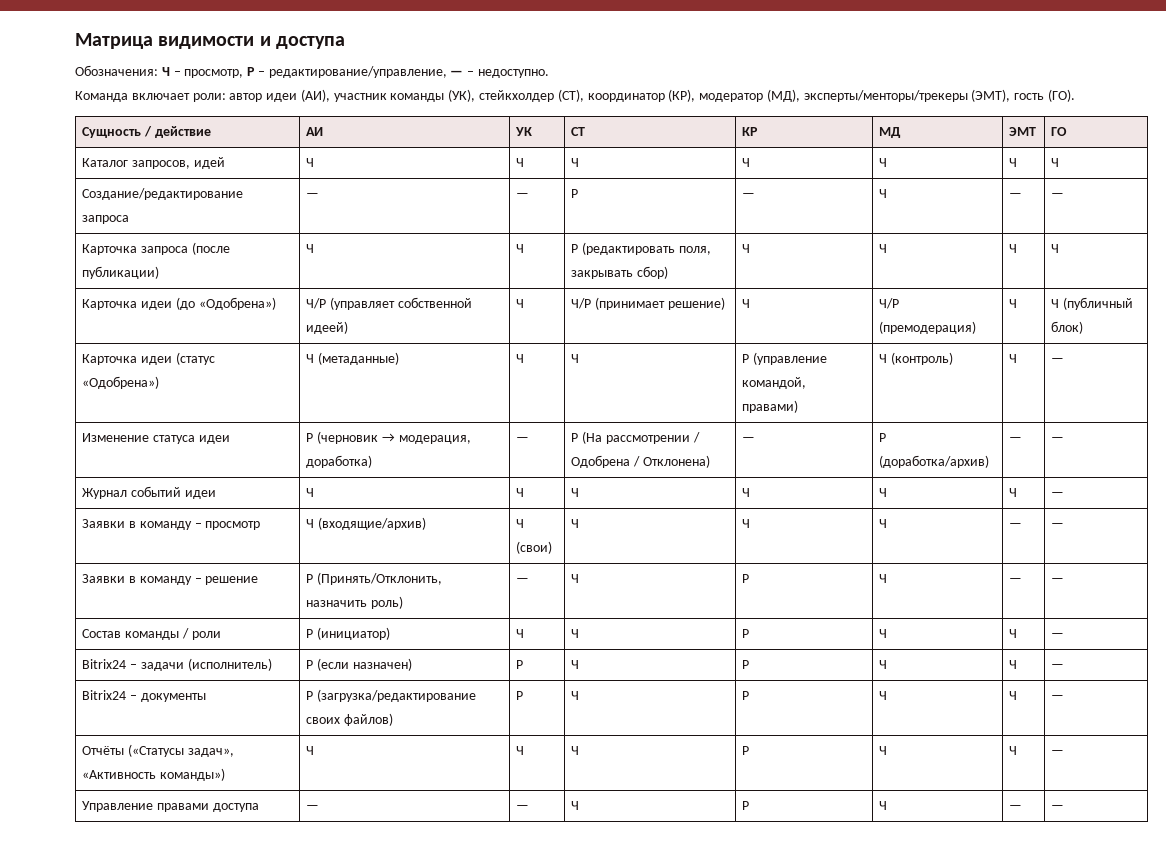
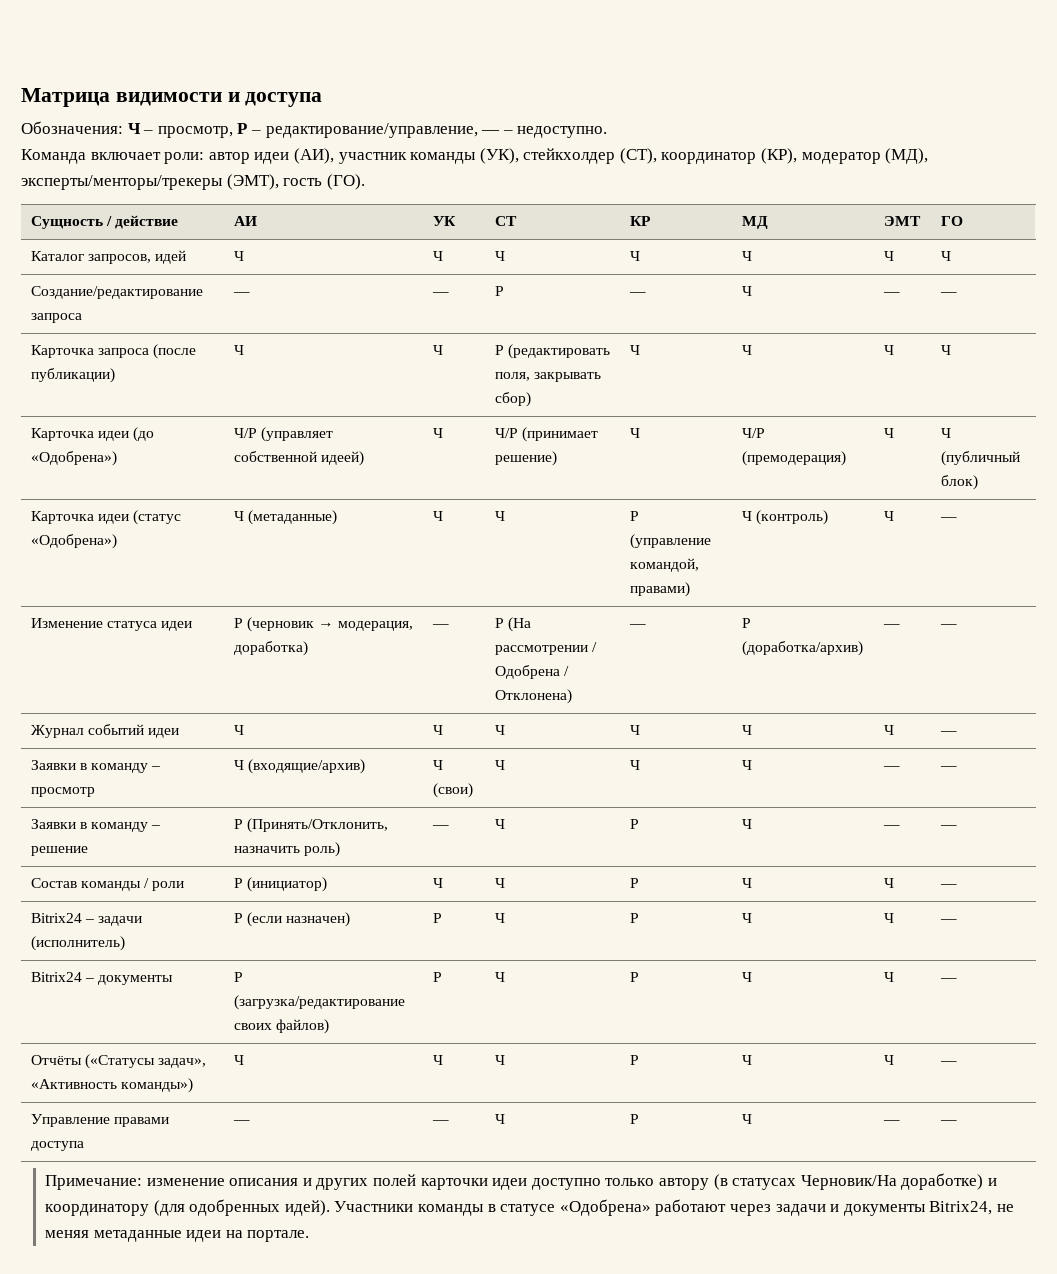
(1065, 807) none -> [45,1173,997,1190] [45,1199,1014,1216] [45,1230,310,1242] // Примечание: изменение описания и других полей карточки идеи доступно только автору (в статусах Черновик/На доработке) и координатору (для одобренных идей). Участники команды в статусе «Одобрена» работают через задачи и документы Bitrix24, не меняя метаданные идеи на портале.

